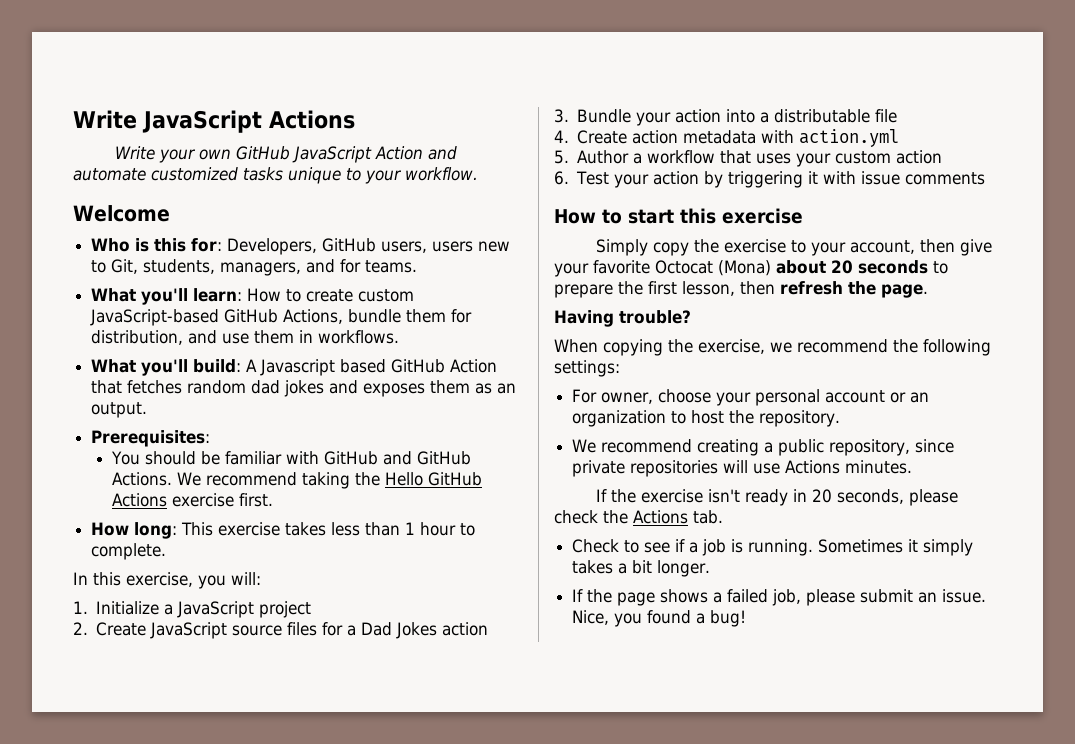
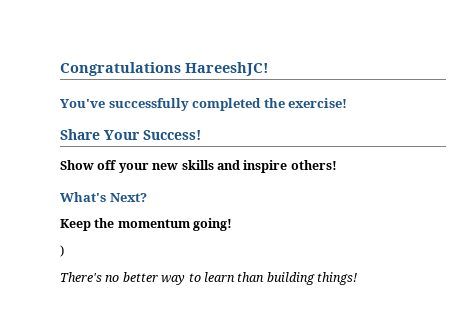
[73,110,355,133] [115,146,458,163] [73,167,478,184] [73,205,170,222] [91,238,511,255] [91,259,418,276] [91,288,415,305] [90,309,473,326] [91,330,400,345] [91,359,498,376] [91,380,517,397] [91,402,148,418] [91,430,211,447] [111,451,472,465] [112,472,483,489] [112,493,274,507] [91,522,476,539] [91,543,167,560] [73,572,261,589] [73,601,312,618] [73,622,489,639] [554,109,898,126] [554,129,900,147] [554,150,943,167] [554,171,986,188] [554,208,803,224] [596,239,993,256] [554,260,948,277] [554,281,928,298] [554,310,691,327] [554,339,991,356] [554,360,620,377] [572,389,930,406] [572,410,841,427] [572,439,955,456] [572,460,913,477] [596,489,959,506] [554,510,723,524] [572,539,974,556] [572,560,711,577] [572,589,987,606] [572,610,747,627] Write JavaScript Actions // Write your own GitHub JavaScript Action and automate customized tasks unique to your workflow. // Welcome // Who is this for: Developers, GitHub users, users new to Git, students, managers, and for teams. // What you'll learn: How to create custom JavaScript-based GitHub Actions, bundle them for distribution, and use them in workflows. // What you'll build: A Javascript based GitHub Action that fetches random dad jokes and exposes them as an output. // Prerequisites: // You should be familiar with GitHub and GitHub Actions. We recommend taking the Hello GitHub Actions exercise first. // How long: This exercise takes less than 1 hour to complete. // In this exercise, you will: // 1. Initialize a JavaScript project // 2. Create JavaScript source files for a Dad Jokes action // 3. Bundle your action into a distributable file // 4. Create action metadata with action.yml // 5. Author a workflow that uses your custom action // 6. Test your action by triggering it with issue comments // How to start this exercise // Simply copy the exercise to your account, then give your favorite Octocat (Mona) about 20 seconds to prepare the first lesson, then refresh the page. // Having trouble? // When copying the exercise, we recommend the following settings: // For owner, choose your personal account or an organization to host the repository. // We recommend creating a public repository, since private repositories will use Actions minutes. // If the exercise isn't ready in 20 seconds, please check the Actions tab. // Check to see if a job is running. Sometimes it simply takes a bit longer. // If the page shows a failed job, please submit an issue. Nice, you found a bug! -> [60,62,269,76] [60,98,348,111] [60,129,201,140] [60,160,337,173] [60,192,147,202] [60,218,233,231] [60,245,64,257] [60,272,357,285] Congratulations HareeshJC! // You've successfully completed the exercise! // Share Your Success! // Show off your new skills and inspire others! // What's Next? // Keep the momentum going! // ) // There's no better way to learn than building things!

